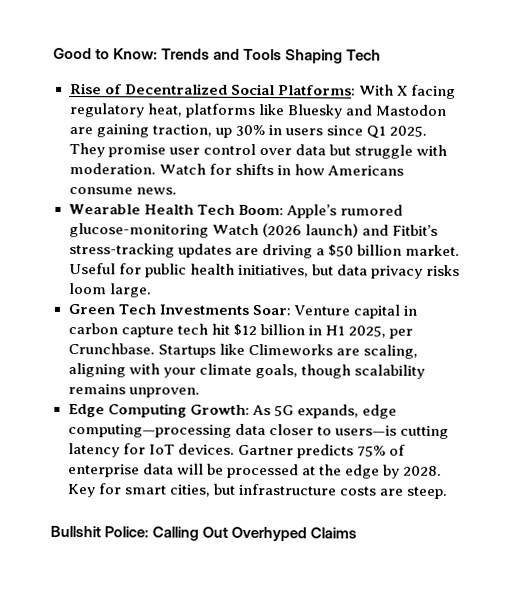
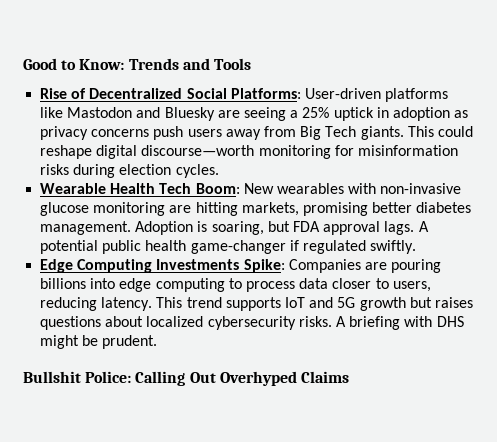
[285,49,382,64] Shaping Tech -> (251, 64) none
[358,84,456,100] [68,103,447,119] [68,124,427,139] [68,143,447,159] [68,163,404,176] [68,187,177,195] [68,204,403,219] [68,223,438,238] [68,243,460,259] [68,263,460,279] [68,283,152,298] [67,304,417,319] [67,323,413,339] [67,343,418,359] [67,363,425,379] [67,384,200,398] [67,403,397,419] [67,423,449,440] [67,443,406,459] [67,463,442,479] [66,483,448,499] With X facing regulatory heat, platforms like Bluesky and Mastodon are gaining traction, up 30% in users since Q1 2025. They promise user control over data but struggle with moderation. Watch for shifts in how Americans consume news. // Wearable Health Tech Boom: Apple’s rumored glucose-monitoring Watch (2026 launch) and Fitbit’s stress-tracking updates are driving a $50 billion market. Useful for public health initiatives, but data privacy risks loom large. // Green Tech Investments Soar: Venture capital in carbon capture tech hit $12 billion in H1 2025, per Crunchbase. Startups like Climeworks are scaling, aligning with your climate goals, though scalability remains unproven. // Edge Computing Growth: As 5G expands, edge computing—processing data closer to users—is cutting latency for IoT devices. Gartner predicts 75% of enterprise data will be processed at the edge by 2028. Key for smart cities, but infrastructure costs are steep. -> [304,88,449,102] [40,107,469,121] [40,126,473,140] [40,145,458,159] [40,164,219,178] [40,183,462,194] [40,202,472,216] [40,221,429,235] [40,240,417,254] [40,259,442,273] [40,278,431,292] [40,297,473,311] [40,316,464,330] [40,335,158,349] User-driven platforms like Mastodon and Bluesky are seeing a 25% uptick in adoption as privacy concerns push users away from Big Tech giants. This could reshape digital discourse—worth monitoring for misinformation risks during election cycles. // Wearable Health Tech Boom: New wearables with non-invasive glucose monitoring are hitting markets, promising better diabetes management. Adoption is soaring, but FDA approval lags. A potential public health game-changer if regulated swiftly. // Edge Computing Investments Spike: Companies are pouring billions into edge computing to process data closer to users, reducing latency. This trend supports IoT and 5G growth but raises questions about localized cybersecurity risks. A briefing with DHS might be prudent.

